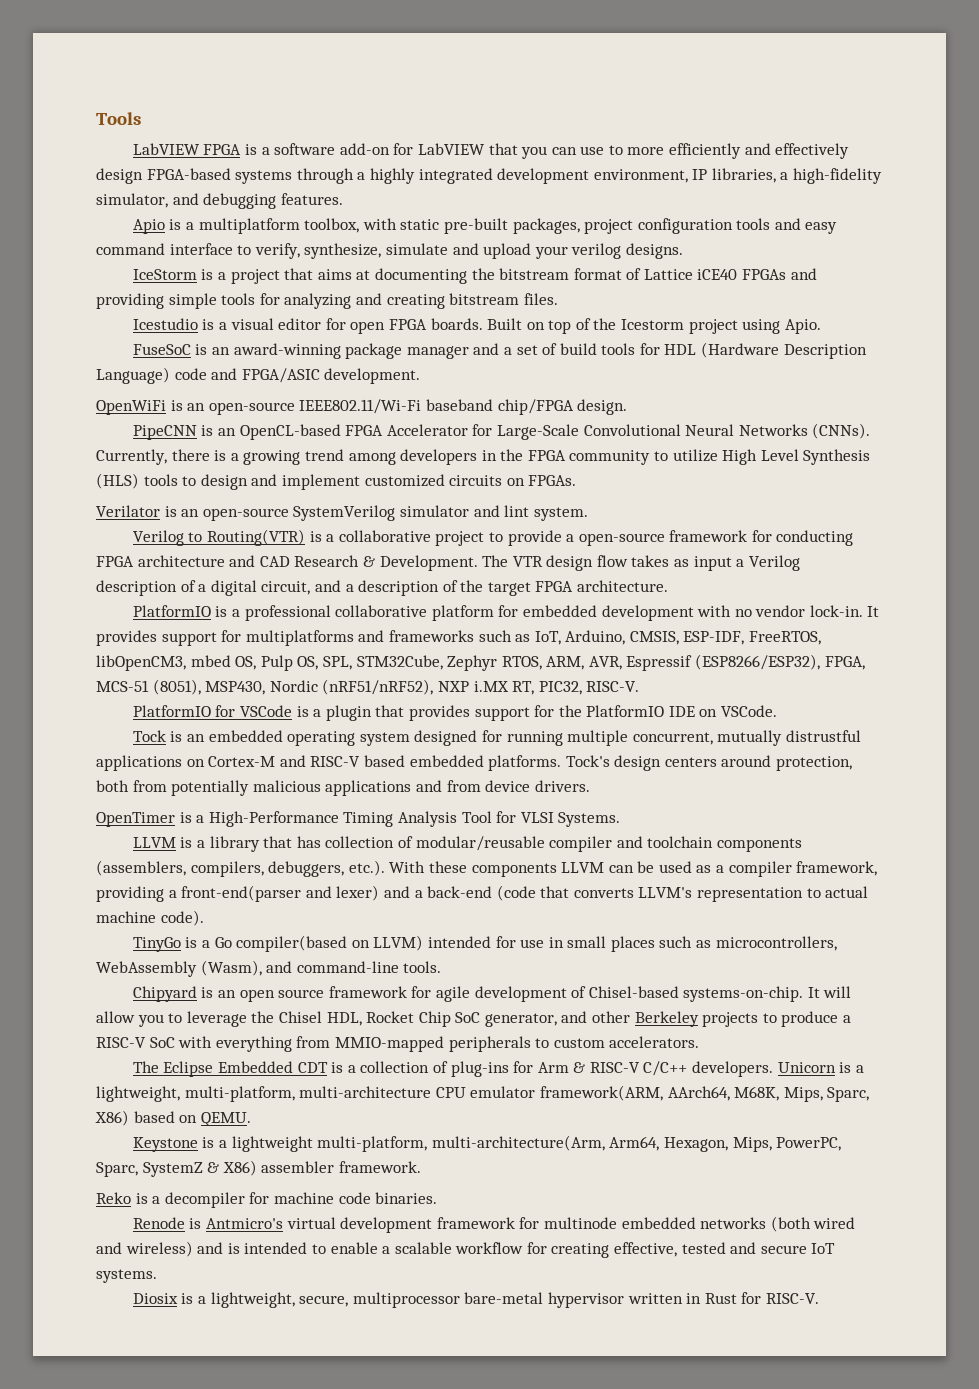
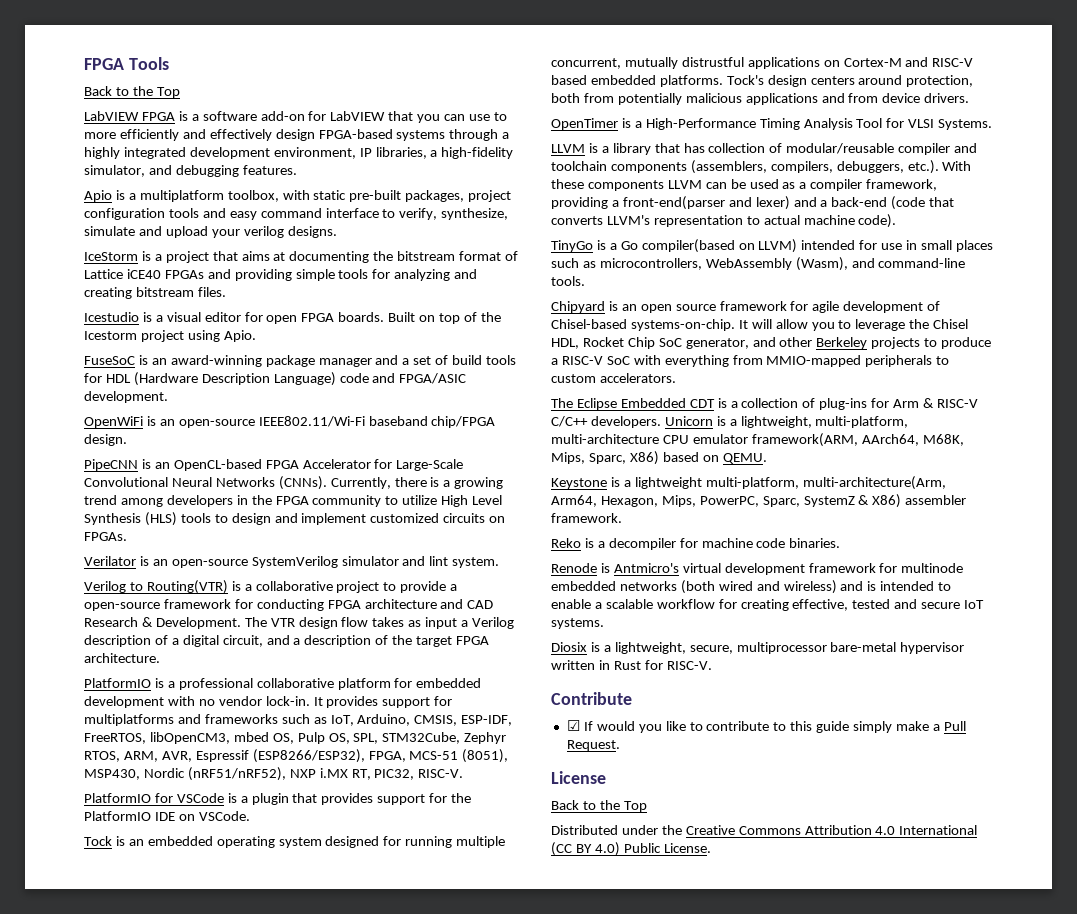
(96, 118) none -> [84,58,124,70] FPGA
(141, 118) none -> [84,86,180,98] // Back to the Top
(819, 1298) none -> [551,692,632,705] [566,720,966,733] [566,740,620,751] [551,771,606,784] [551,800,647,812] [551,825,978,835] [551,842,711,856] // Contribute // ☑ If would you like to contribute to this guide simply make a Pull Request. // License // Back to the Top // Distributed under the Creative Commons Attribution 4.0 International (CC BY 4.0) Public License.

